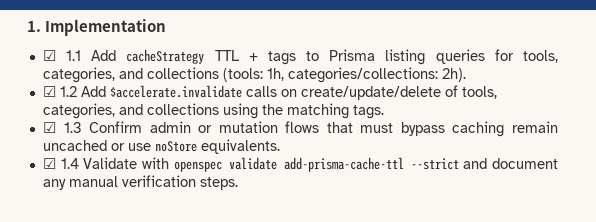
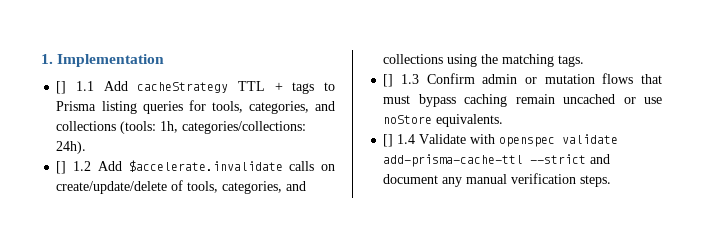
[42,50,56,61] ☑ -> [56,81,67,94] []
[441,68,466,82] [42,86,56,97] 2h). // ☑ -> [56,141,87,154] [56,161,67,174] 24h). // []
[42,122,56,133] ☑ -> [383,74,394,87] []
[42,158,56,169] ☑ -> [383,134,394,147] []

